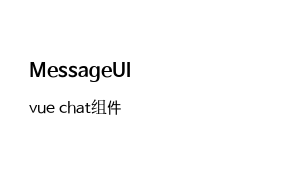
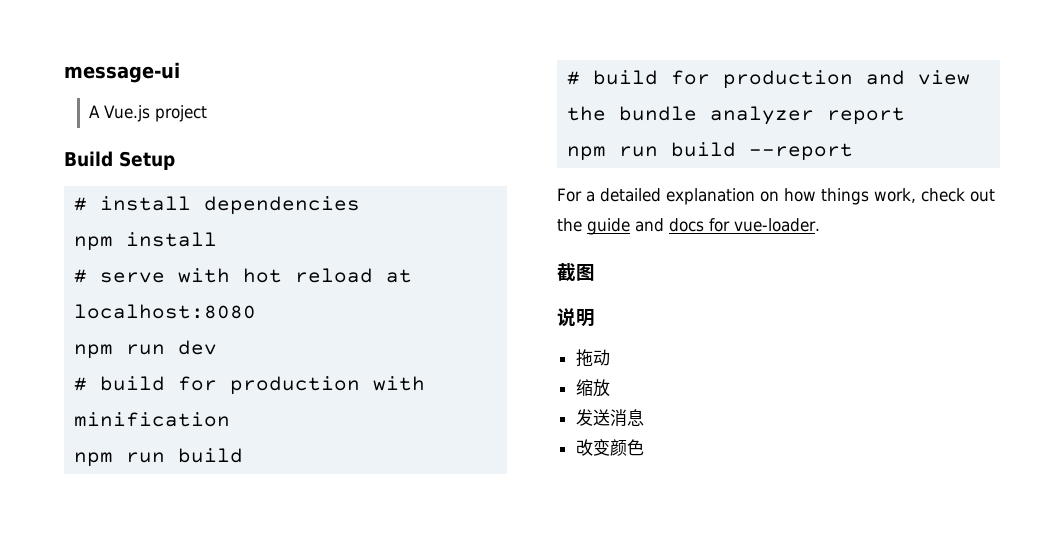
[29,62,131,82] [29,99,122,115] MessageUI // vue chat组件 -> [64,62,180,83] [88,105,207,122] [64,151,175,170] [74,196,361,215] [74,232,218,251] [74,268,413,283] [74,304,257,319] [74,340,218,359] [74,376,426,395] [74,412,231,427] [74,448,244,467] [567,70,971,89] [567,106,906,125] [567,142,854,161] [557,188,995,205] [557,218,820,235] [557,263,595,281] [557,308,595,327] [575,349,610,367] [575,379,610,397] [575,409,644,427] [575,439,644,456] message-ui // A Vue.js project // Build Setup // # install dependencies // npm install // # serve with hot reload at localhost:8080 // npm run dev // # build for production with minification // npm run build // # build for production and view the bundle analyzer report // npm run build --report // For a detailed explanation on how things work, check out the guide and docs for vue-loader. // 截图 // 说明 // 拖动 // 缩放 // 发送消息 // 改变颜色

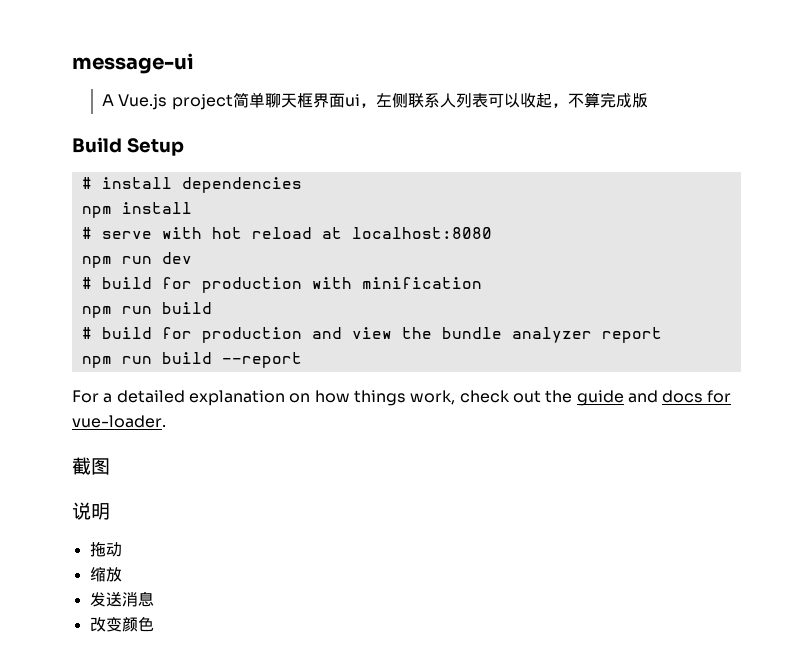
(207, 113) none -> [232,92,648,108] 简单聊天框界面ui，左侧联系人列表可以收起，不算完成版

